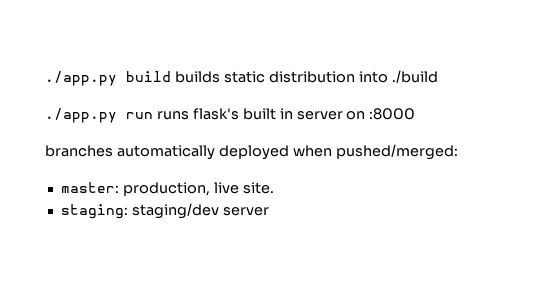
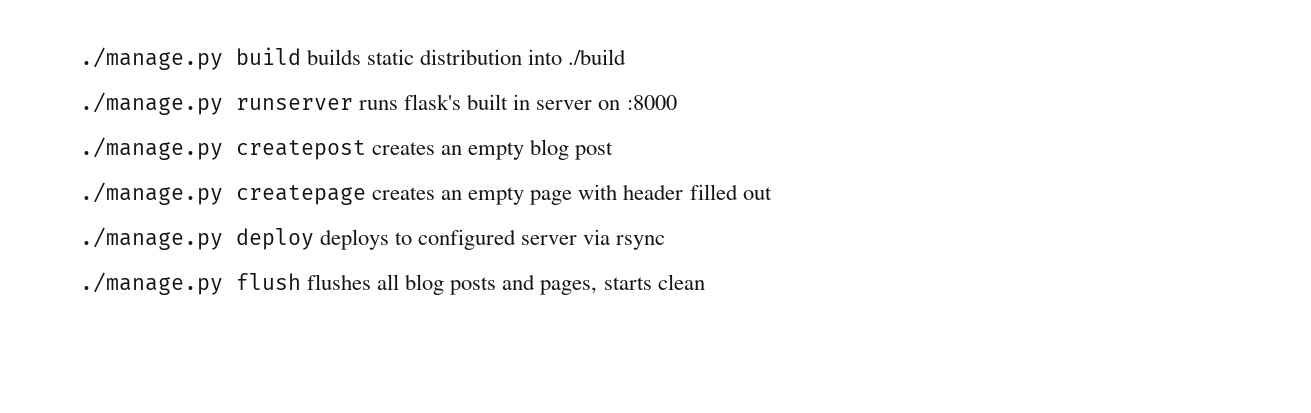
[45,71,117,86] ./app.py -> [80,47,223,70] ./manage.py
[45,108,153,123] ./app.py run -> [80,92,353,115] ./manage.py runserver
[45,144,458,160] [60,182,274,196] [60,203,269,219] branches automatically deployed when pushed/merged: // master: production, live site. // staging: staging/dev server -> [80,137,614,160] [80,182,772,205] [80,227,666,250] [80,272,705,295] ./manage.py createpost creates an empty blog post // ./manage.py createpage creates an empty page with header filled out // ./manage.py deploy deploys to configured server via rsync // ./manage.py flush flushes all blog posts and pages, starts clean

